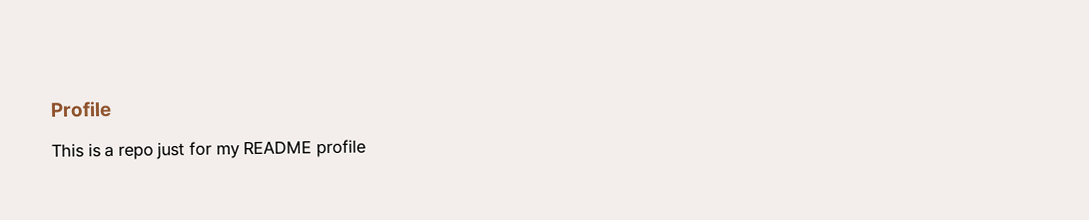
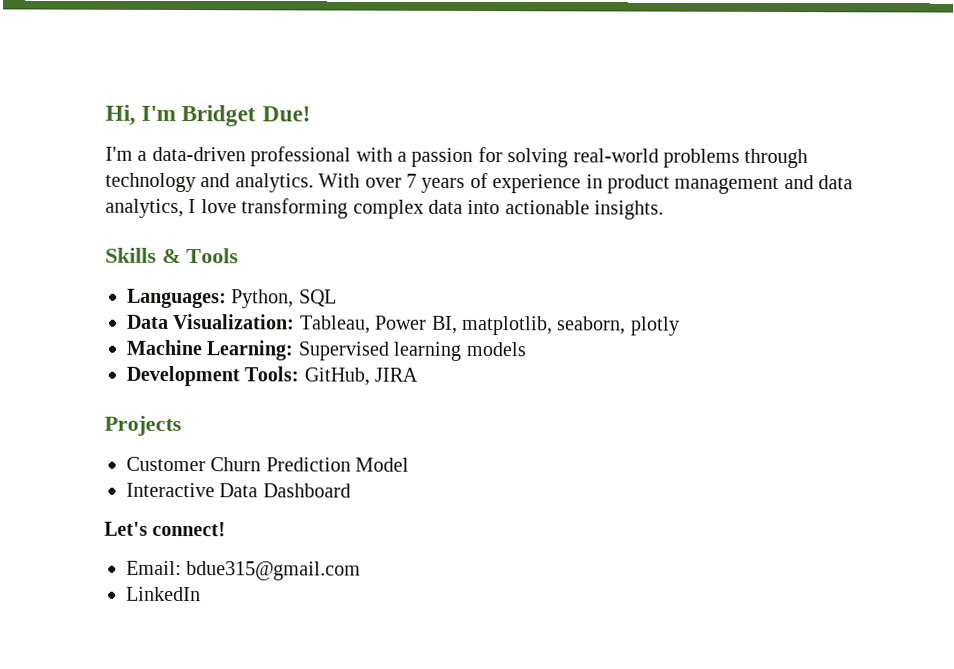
[50,100,112,118] [51,139,366,160] Profile // This is a repo just for my README profile -> [105,104,311,127] [105,146,809,169] [105,172,854,195] [105,198,665,220] [105,247,239,264] [127,288,337,309] [127,313,680,336] [126,339,526,361] [126,365,419,387] [104,415,182,437] [126,456,410,472] [126,482,351,498] [104,521,227,537] [126,560,362,581] [126,586,201,602] Hi, I'm Bridget Due! // I'm a data-driven professional with a passion for solving real-world problems through technology and analytics. With over 7 years of experience in product management and data analytics, I love transforming complex data into actionable insights. // Skills & Tools // Languages: Python, SQL // Data Visualization: Tableau, Power BI, matplotlib, seaborn, plotly // Machine Learning: Supervised learning models // Development Tools: GitHub, JIRA // Projects // Customer Churn Prediction Model // Interactive Data Dashboard // Let's connect! // Email: bdue315@gmail.com // LinkedIn

